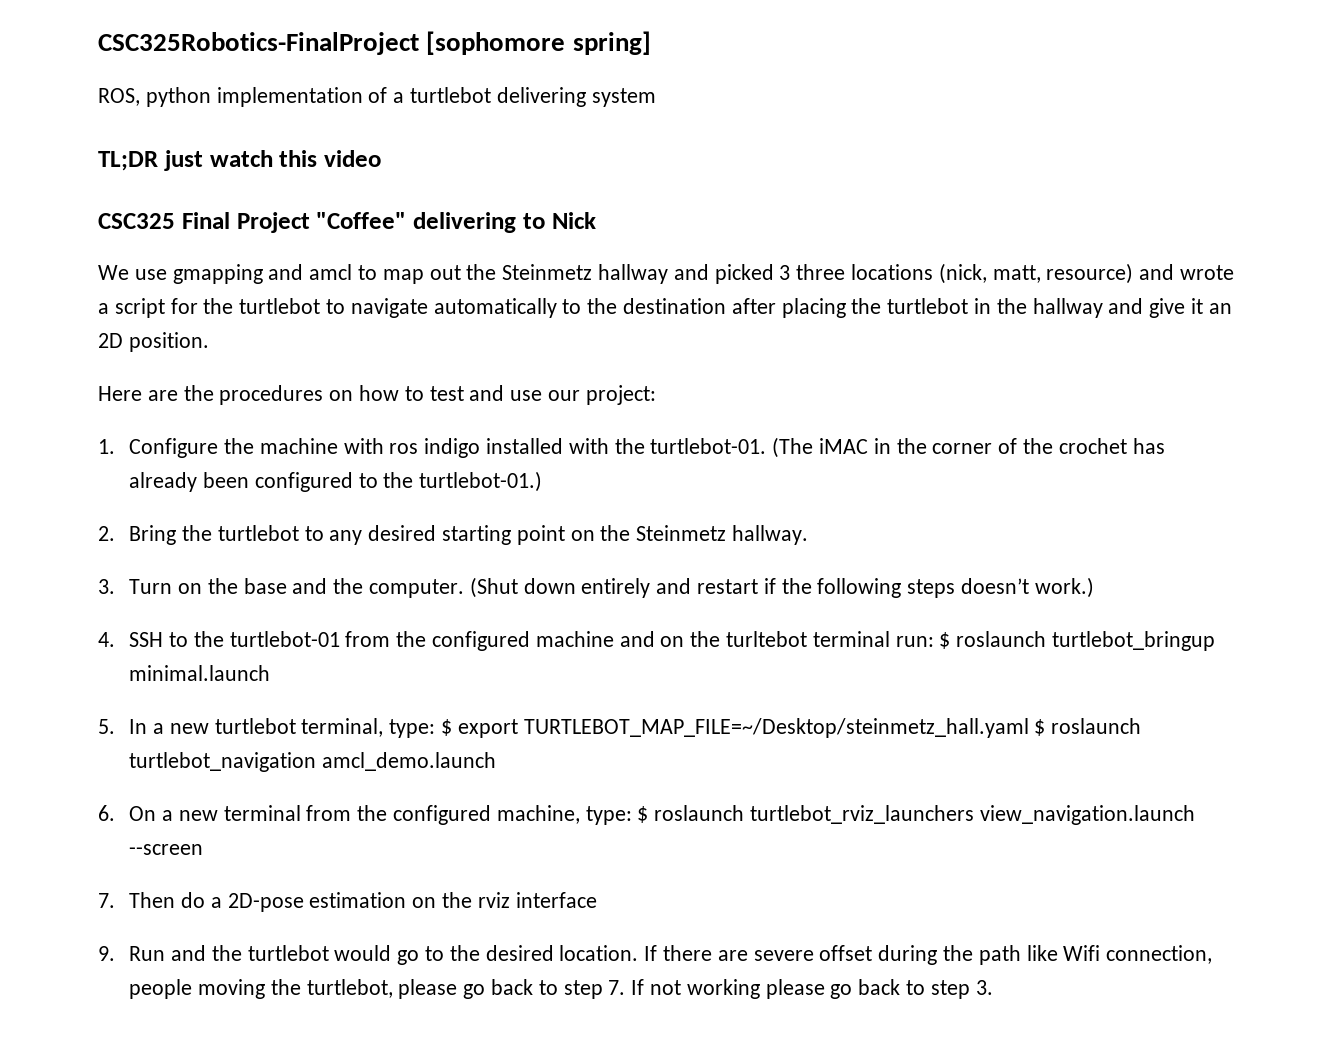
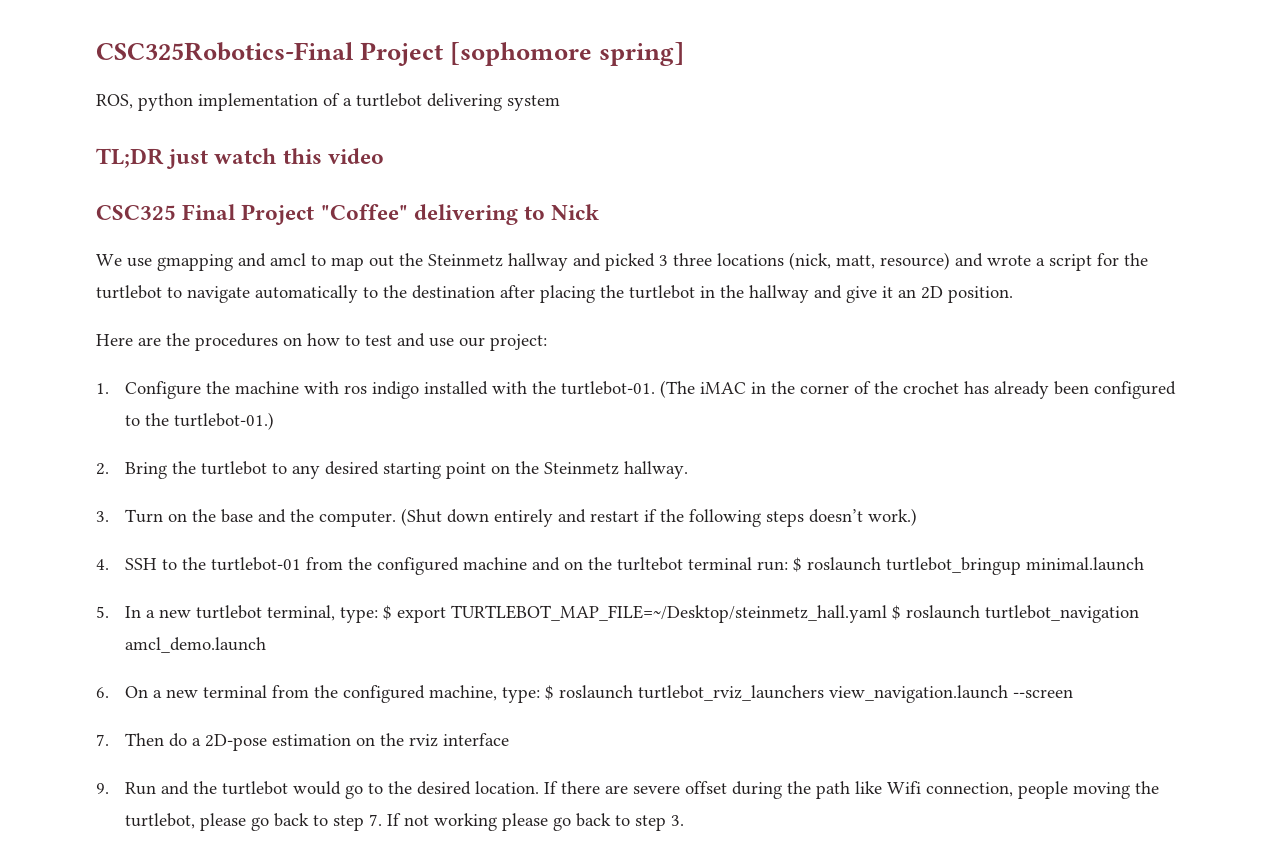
[98,32,419,55] CSC325Robotics-FinalProject -> [96,42,444,66] CSC325Robotics-Final Project

